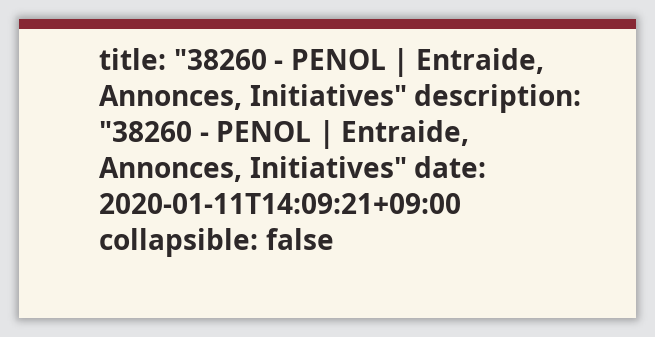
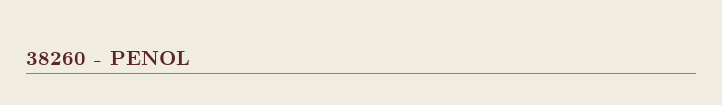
[99,48,544,77] [99,84,582,113] [99,120,470,149] [99,156,487,182] [99,193,461,214] [99,228,334,257] title: "38260 - PENOL | Entraide, Annonces, Initiatives" description: "38260 - PENOL | Entraide, Annonces, Initiatives" date: 2020-01-11T14:09:21+09:00 collapsible: false -> [26,51,190,65] 38260 - PENOL

